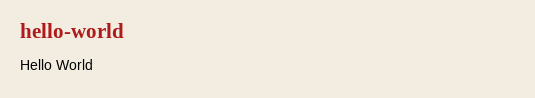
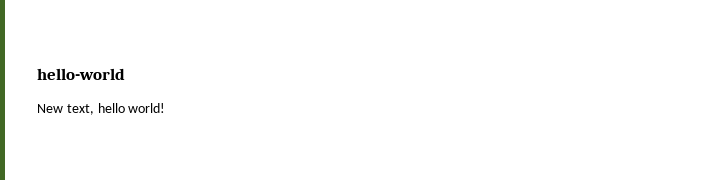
[20,59,93,70] Hello World -> [37,103,166,115] New text, hello world!

